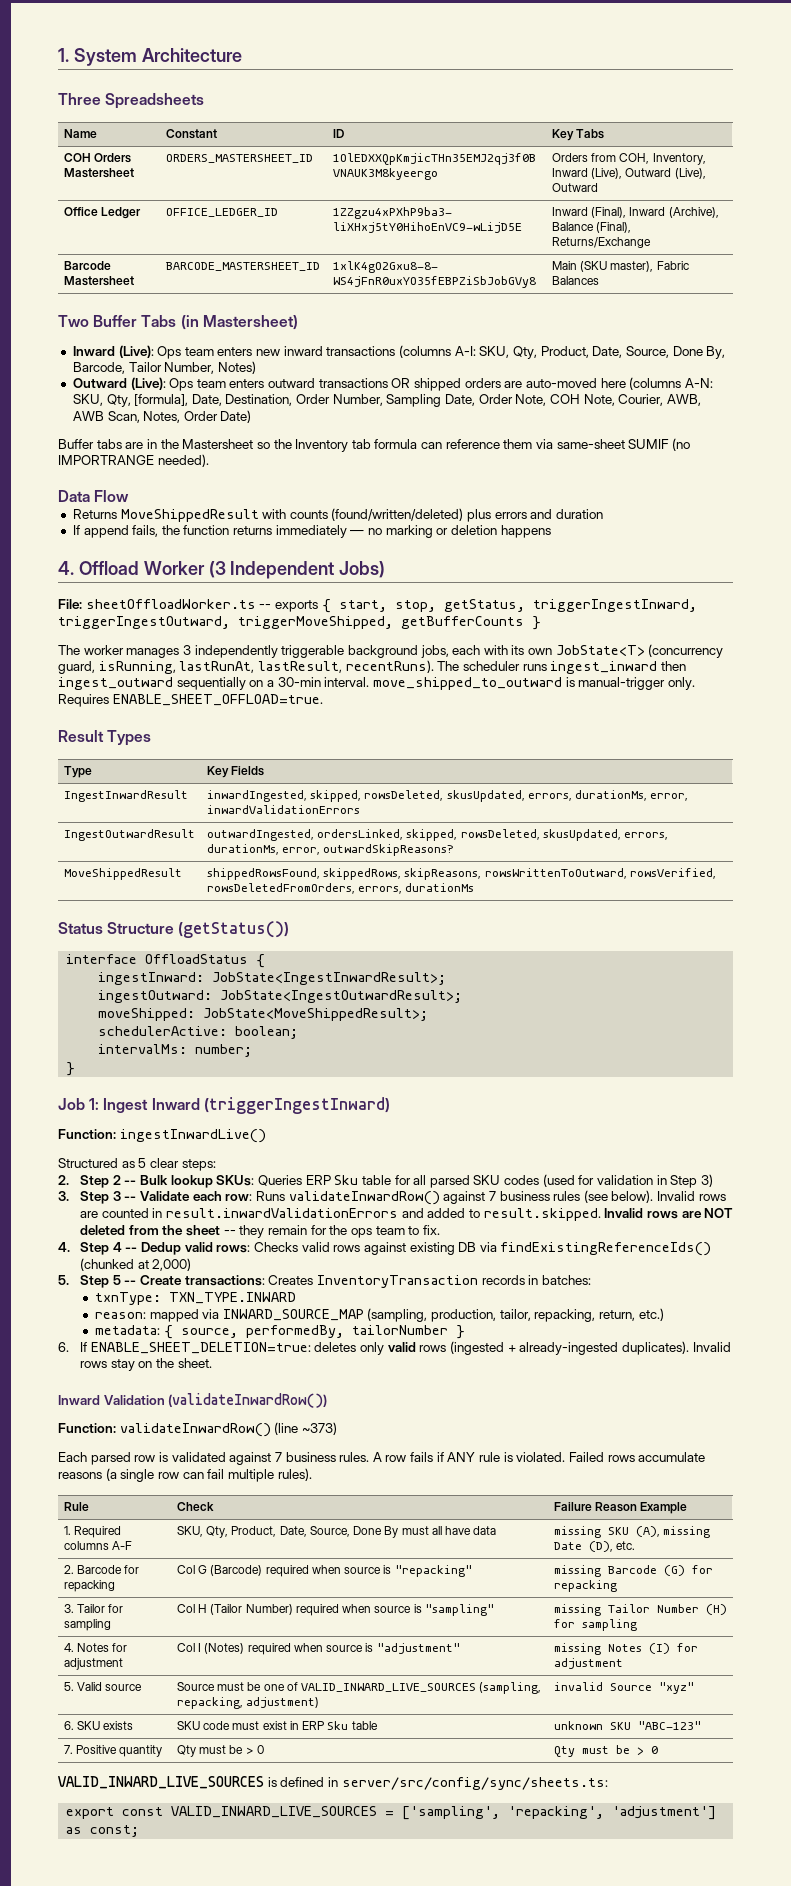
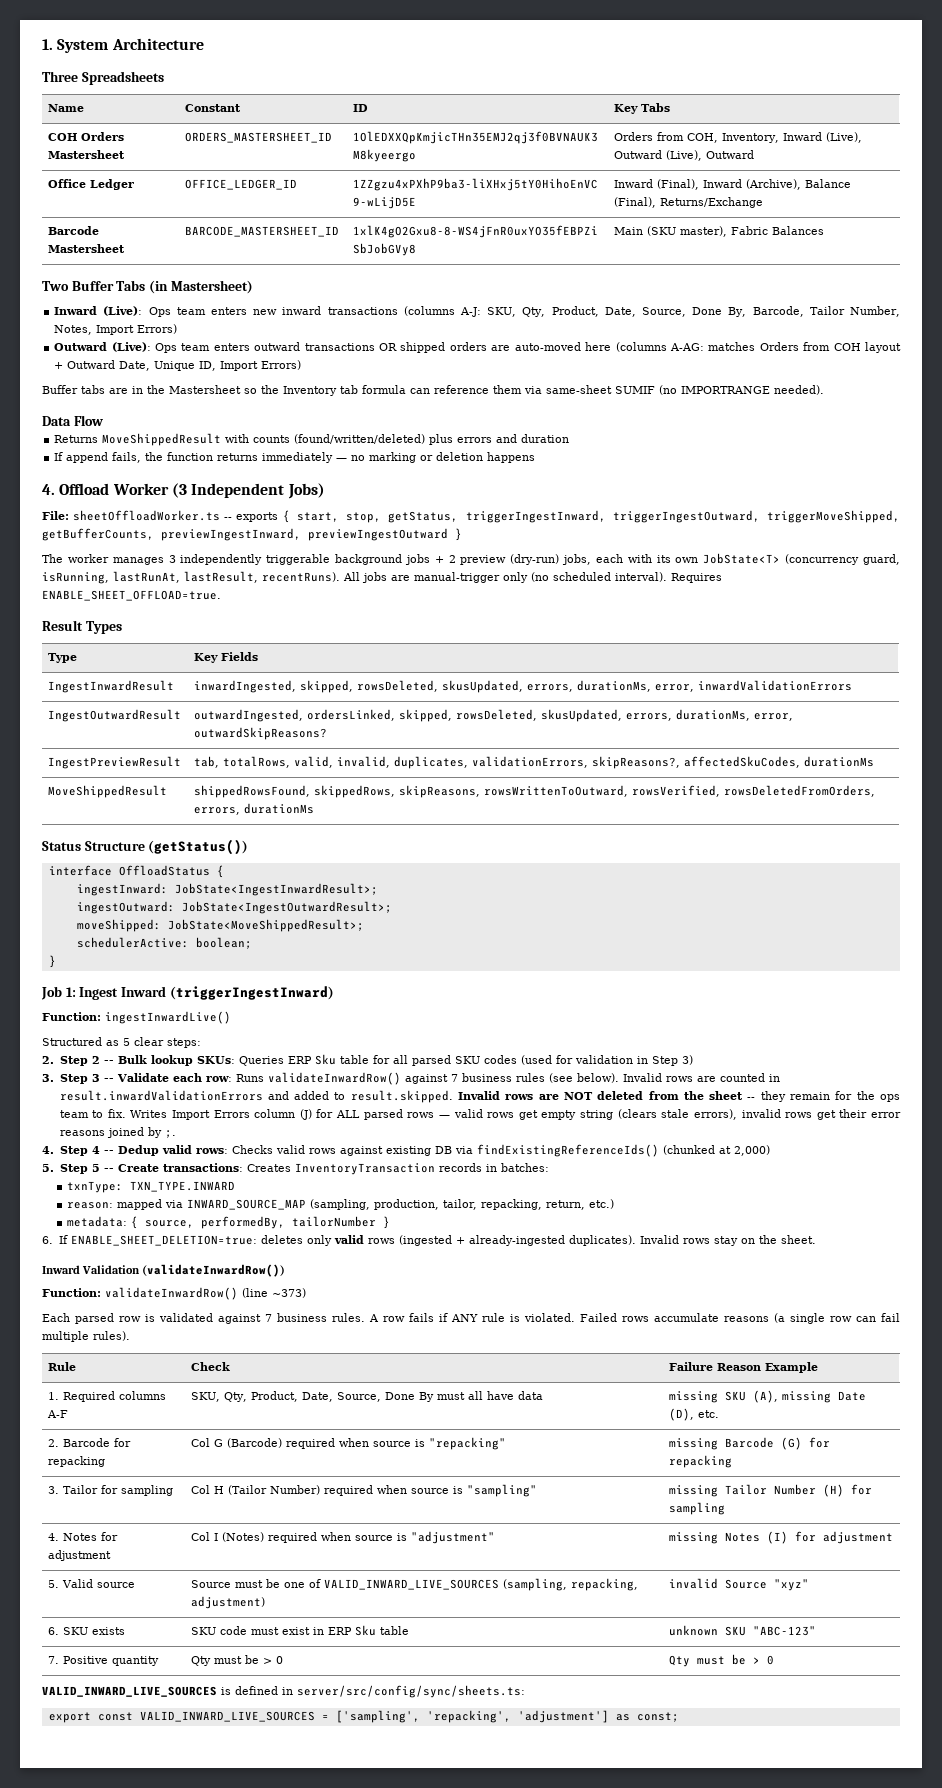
[454,346,476,356] A-I: -> [459,307,481,317] A-J:
[217,361,256,374] Notes) -> [54,324,178,335] Notes, Import Errors)
[684,378,713,388] [72,394,701,407] [72,410,252,423] A-N: SKU, Qty, [formula], Date, Destination, Order Number, Sampling Date, Order Note, COH Note, Courier, AWB, AWB Scan, Notes, Order Date) -> [669,342,901,353] [54,360,302,371] A-AG: matches Orders from COH layout + Outward Date, Unique ID, Import Errors)
[401,616,524,629] getBufferCounts -> [42,528,448,541] getBufferCounts, previewIngestInward, previewIngestOutward
(418, 651) none -> [404,554,560,565] jobs + 2 preview (dry-run)
[437,661,686,674] [58,677,695,690] The scheduler runs ingest_inward then ingest_outward sequentially on a 30-min interval. move_shipped_to_outward is manual-trigger only. -> [343,572,667,583] All jobs are manual-trigger only (no scheduled interval).
(455, 850) none -> [48,756,182,769] [194,756,875,769] // IngestPreviewResult | tab, totalRows, valid, invalid, duplicates, validationErrors, skipReasons?, affectedSkuCodes, durationMs
[98,1044,253,1057] // intervalMs: number; -> (252, 943) none
(440, 1230) none -> [130,1109,902,1120] [59,1127,176,1138] Writes Import Errors column (J) for ALL parsed rows — valid rows get empty string (clears stale errors), invalid rows get their error reasons joined by ;.

